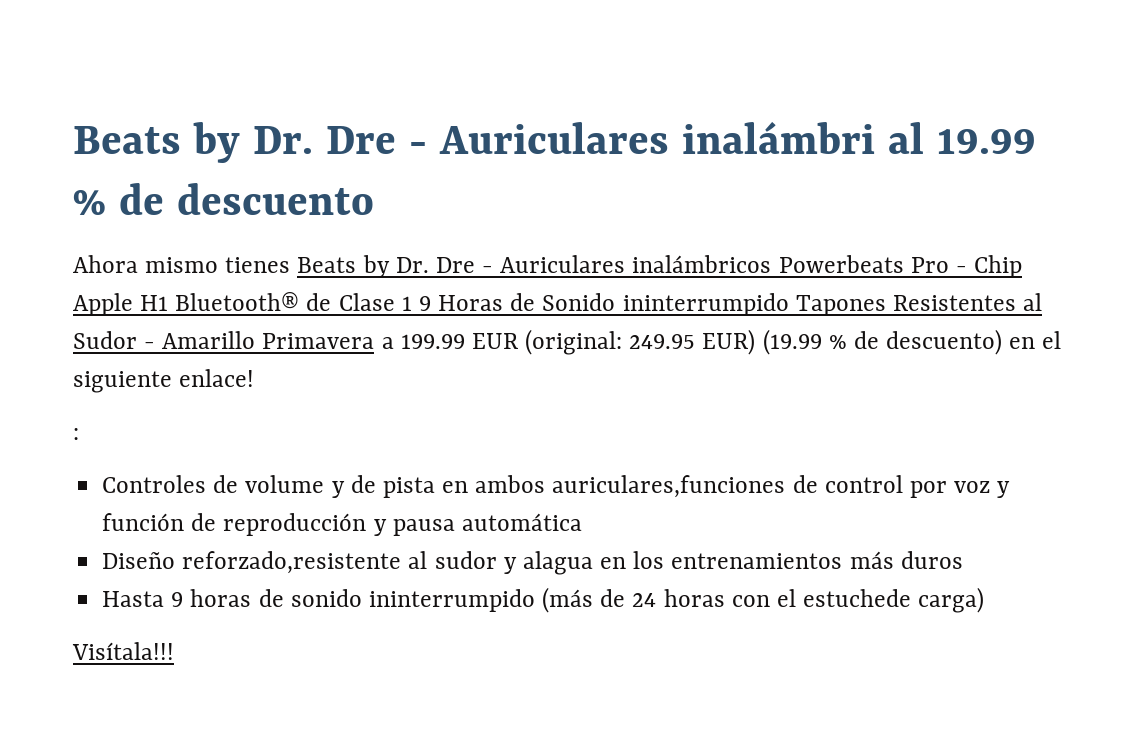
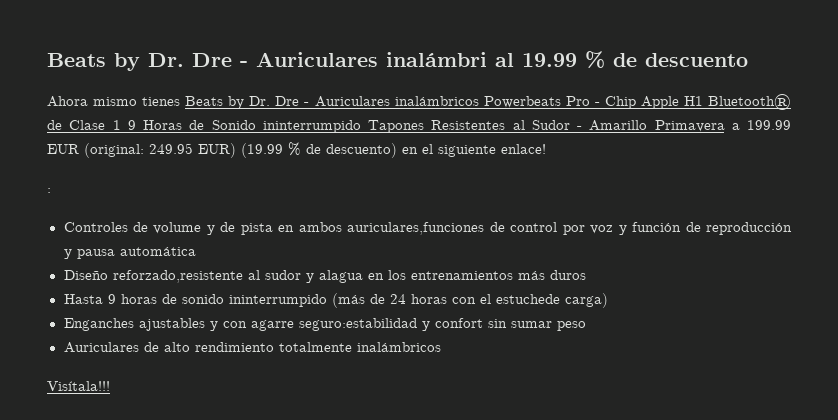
(985, 600) none -> [63,318,586,331] [63,342,441,353] // Enganches ajustables y con agarre seguro:estabilidad y confort sin sumar peso // Auriculares de alto rendimiento totalmente inalámbricos

